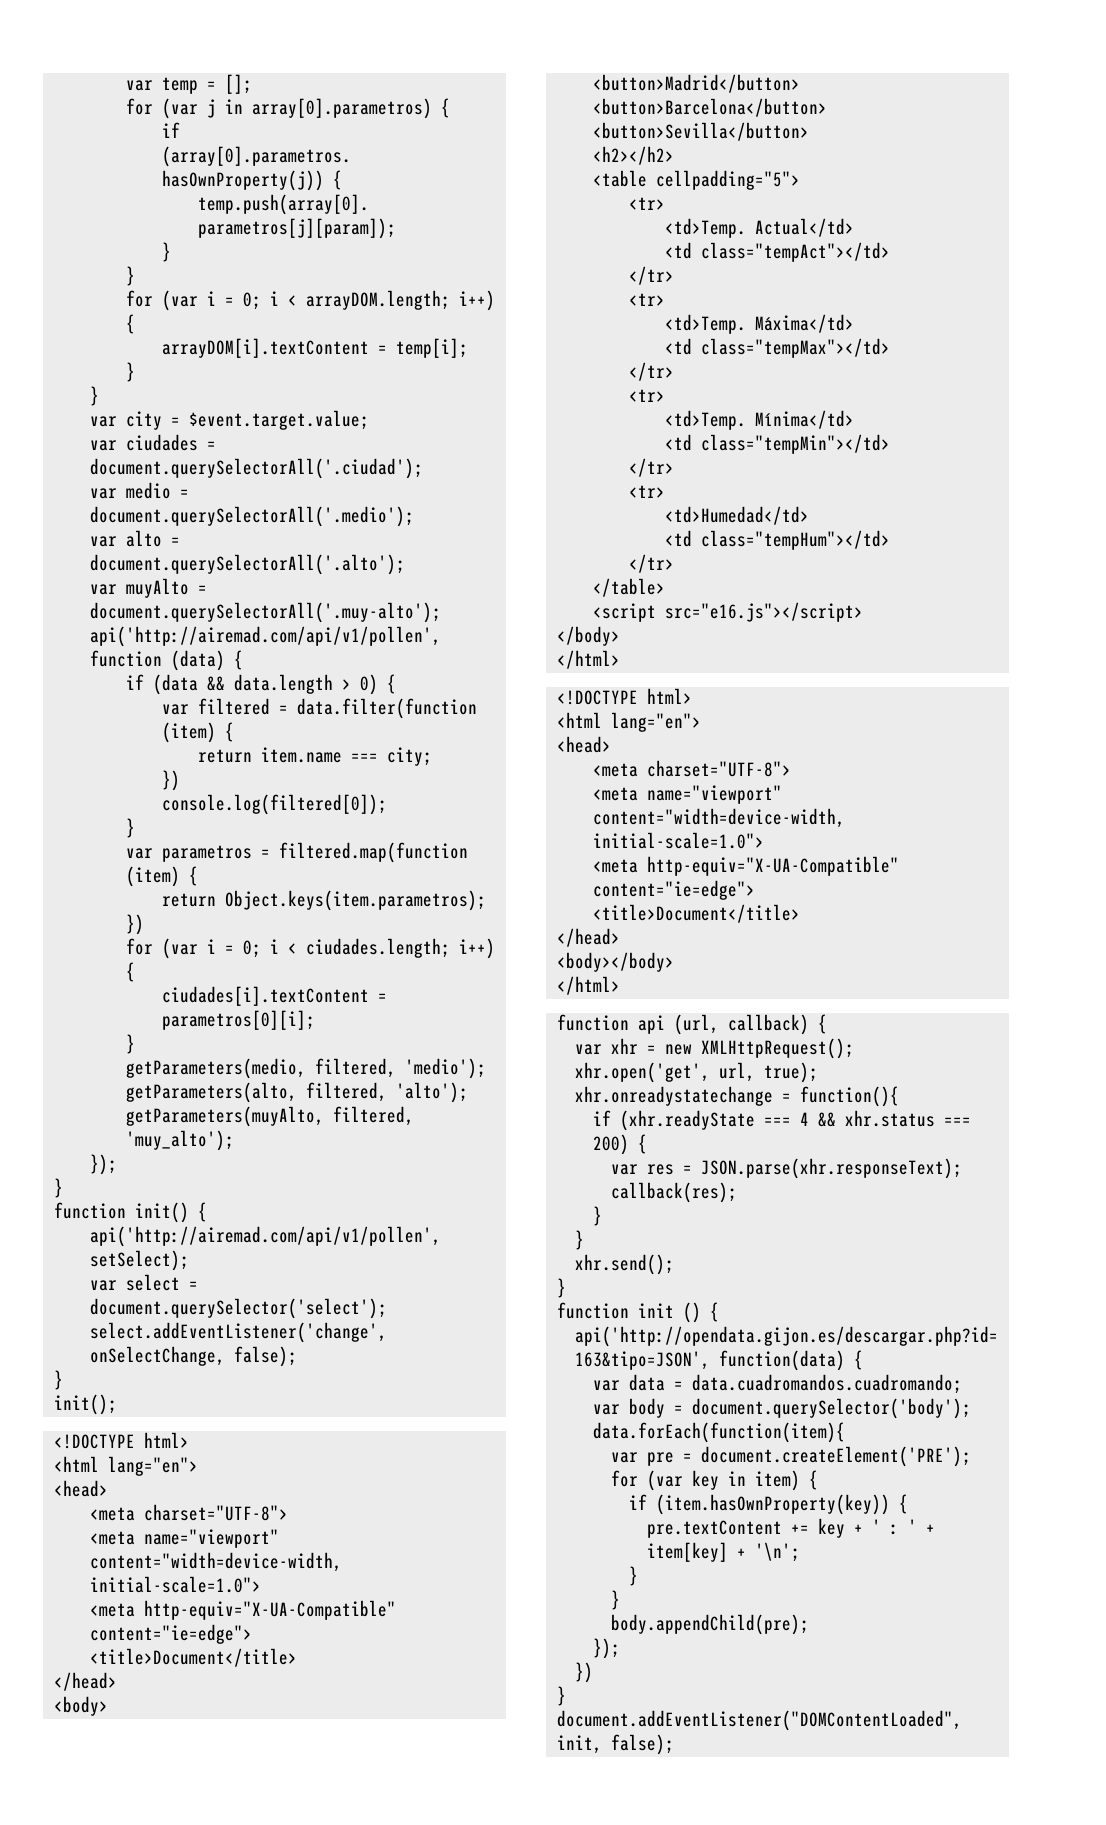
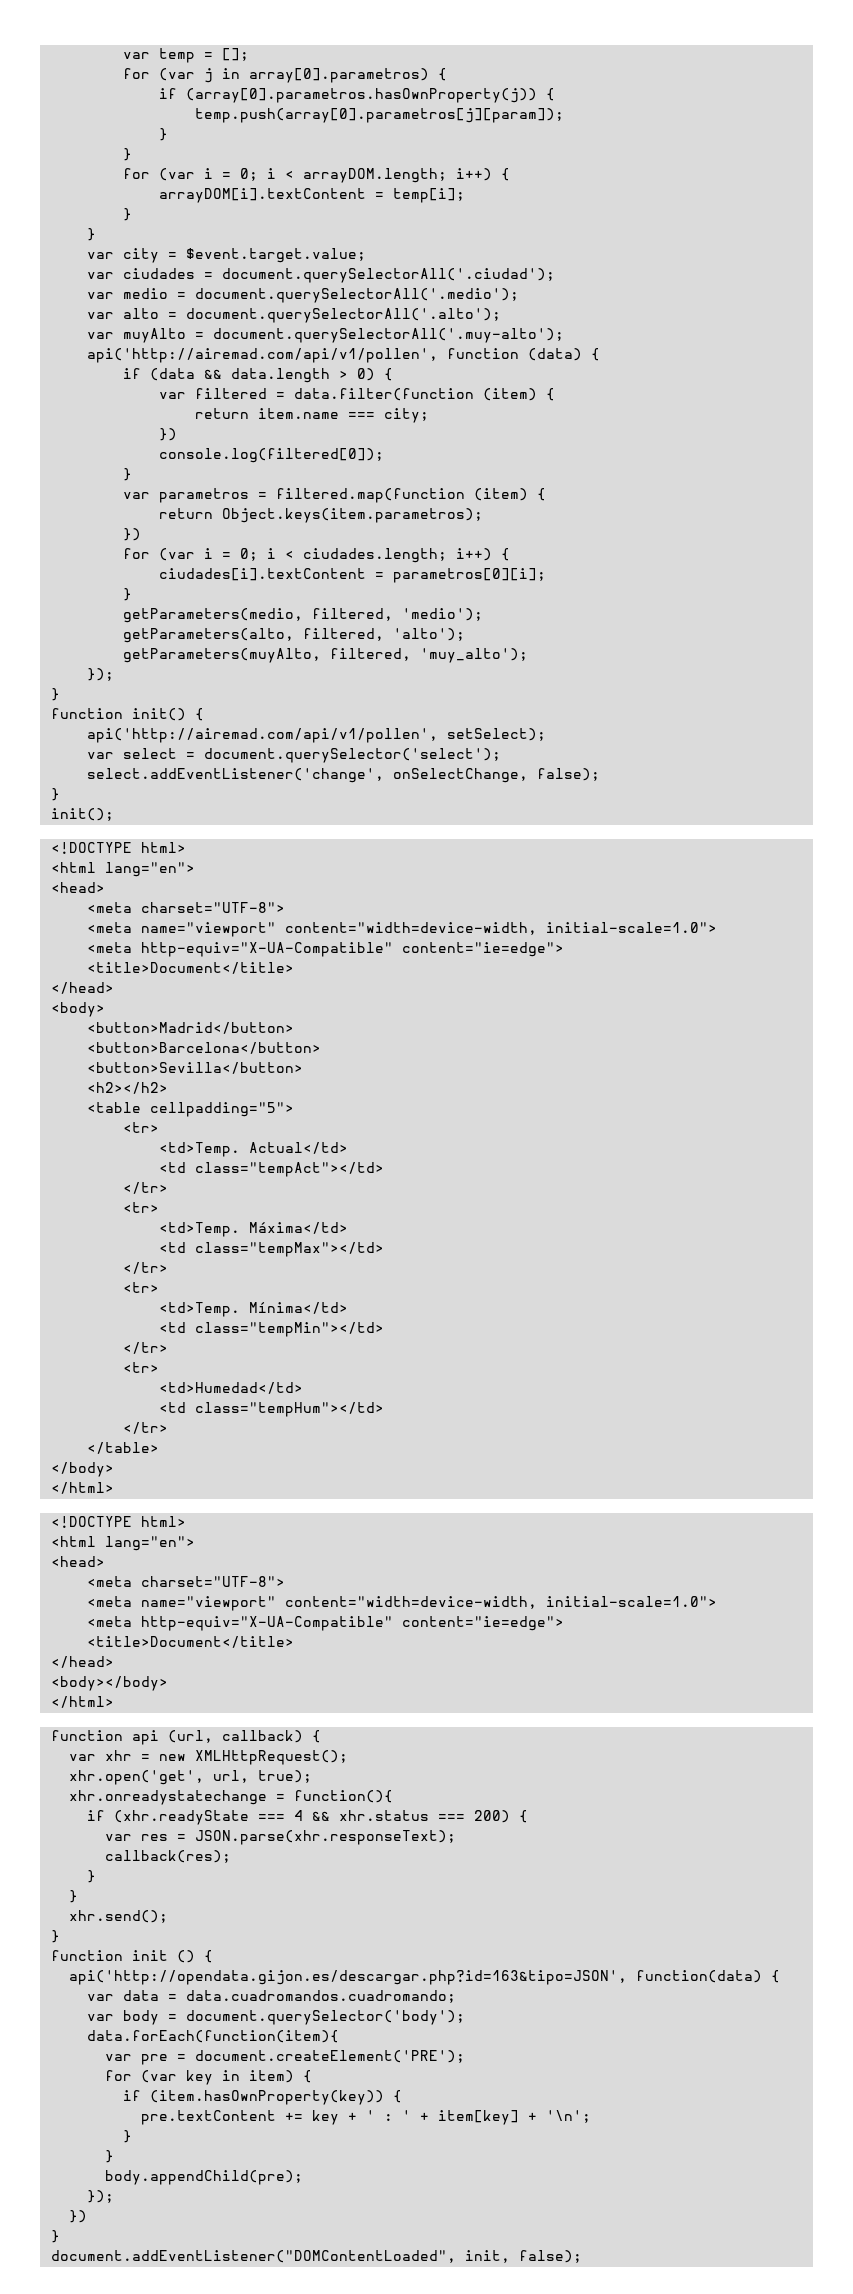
[592,602,863,622] // <script src="e16.js"></script> -> (160, 1448) none

